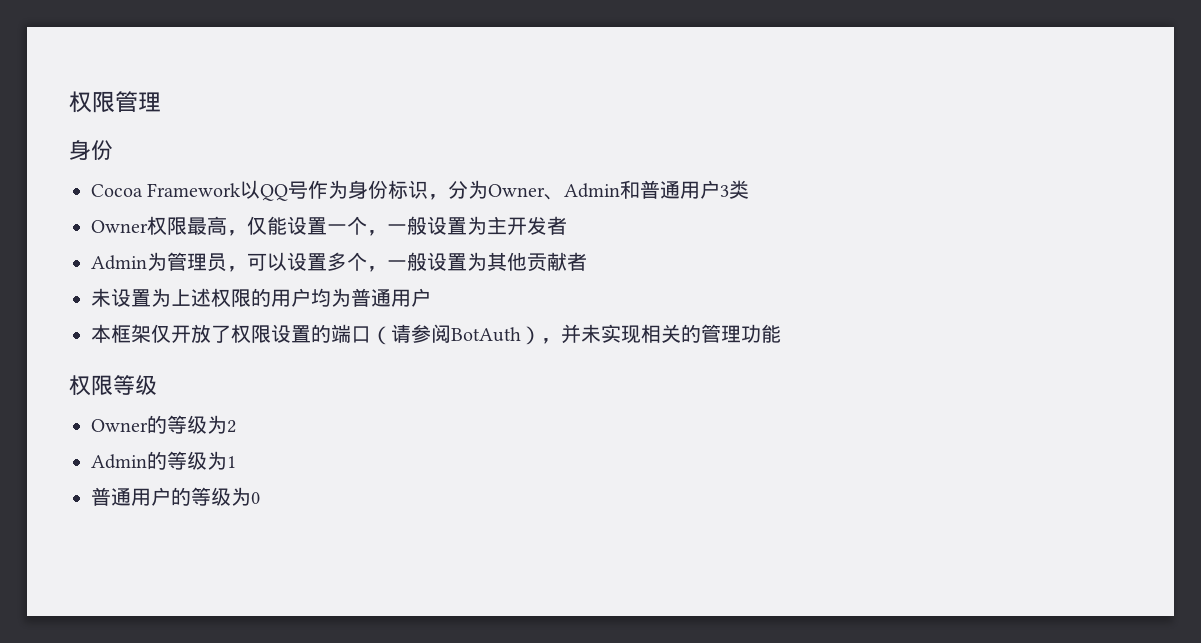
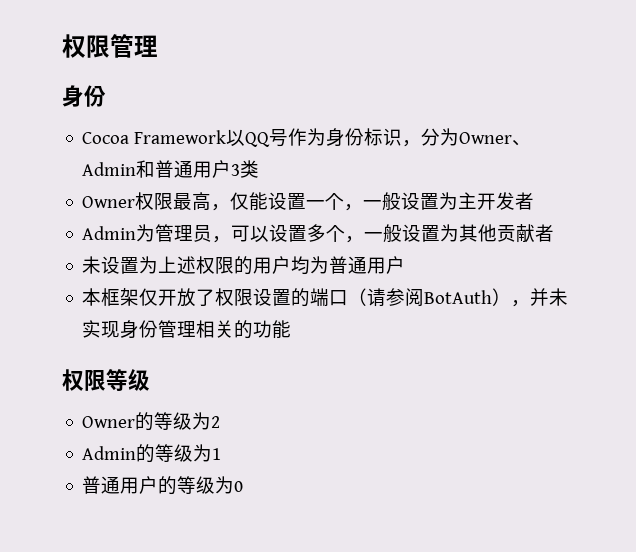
[641,324,741,343] 相关的管理 -> [120,320,254,339] 身份管理相关的

